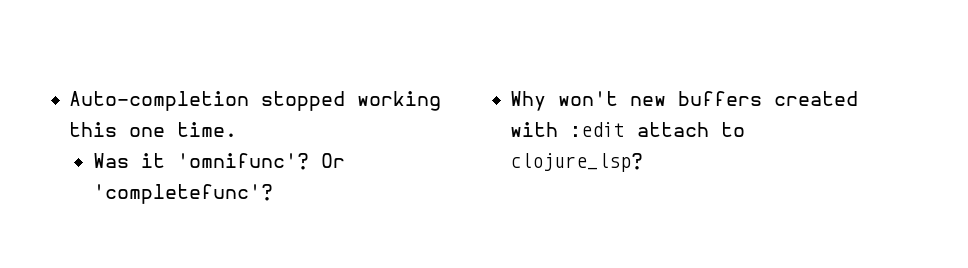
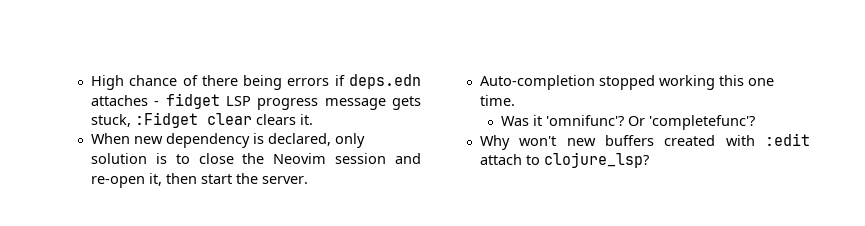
(69, 101) none -> [90,74,421,90] [90,93,421,110] [90,112,313,128] [90,133,365,148] [90,153,421,164] [90,173,308,188] High chance of there being errors if deps.edn attaches - fidget LSP progress message gets stuck, :Fidget clear clears it. // When new dependency is declared, only solution is to close the Neovim session and re-open it, then start the server. //

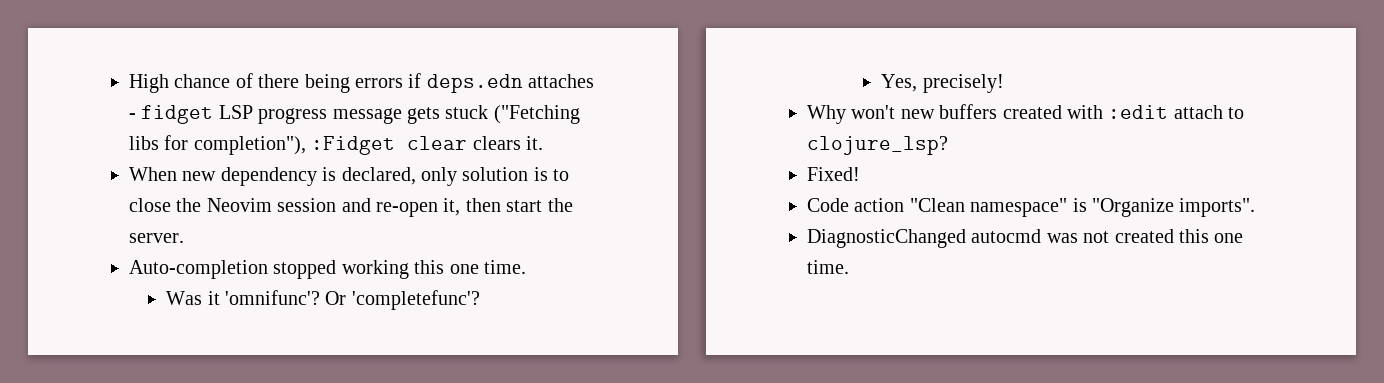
[90,114,131,127] stuck, -> [445,105,580,124] [129,135,306,155] stuck ("Fetching libs for completion"),
(756, 122) none -> [881,74,1004,93] // Yes, precisely!
(649, 160) none -> [807,167,860,181] [807,198,1256,217] [807,229,1244,248] [807,260,849,274] // Fixed! // Code action "Clean namespace" is "Organize imports". // DiagnosticChanged autocmd was not created this one time.

